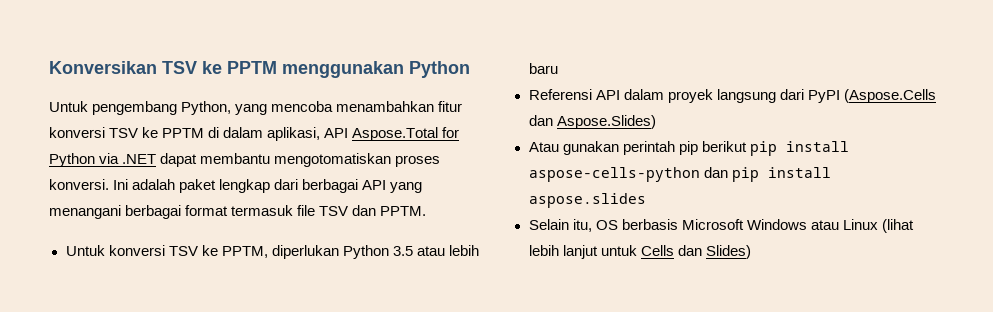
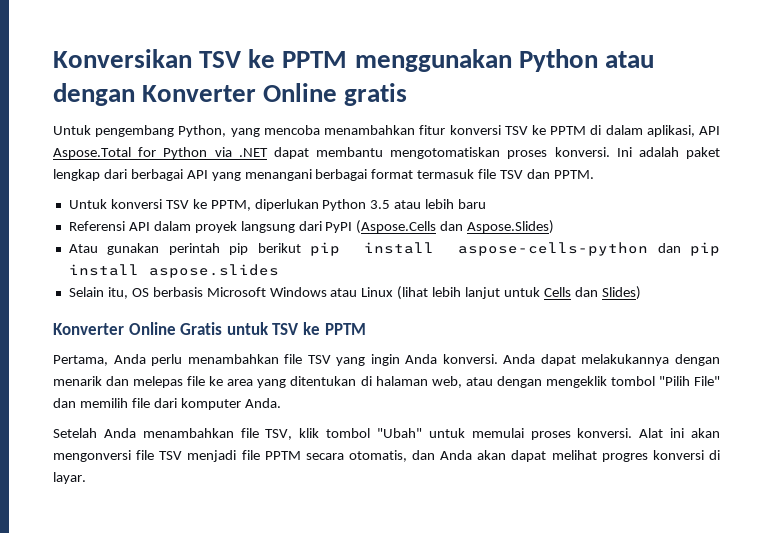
(470, 69) none -> [604,51,654,68] [53,83,408,106] atau dengan Konverter Online gratis
(751, 252) none -> [53,322,366,335] [53,354,721,366] [53,376,720,388] [53,398,281,410] [53,428,721,440] [53,450,720,462] [53,472,86,484] // Konverter Online Gratis untuk TSV ke PPTM // Pertama, Anda perlu menambahkan file TSV yang ingin Anda konversi. Anda dapat melakukannya dengan menarik dan melepas file ke area yang ditentukan di halaman web, atau dengan mengeklik tombol "Pilih File" dan memilih file dari komputer Anda. // Setelah Anda menambahkan file TSV, klik tombol "Ubah" untuk memulai proses konversi. Alat ini akan mengonversi file TSV menjadi file PPTM secara otomatis, dan Anda akan dapat melihat progres konversi di layar.

